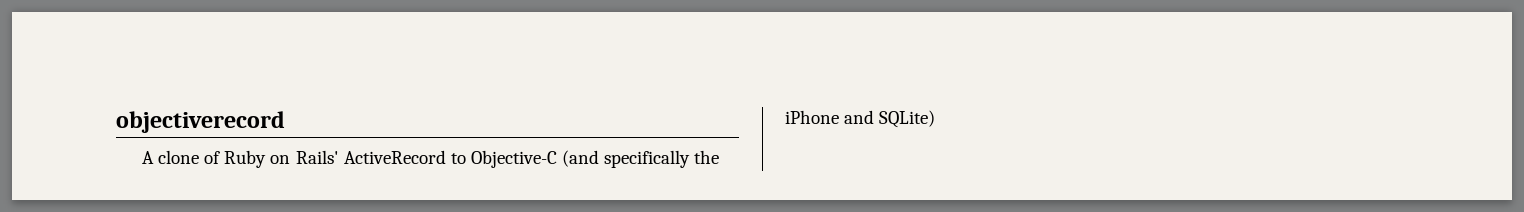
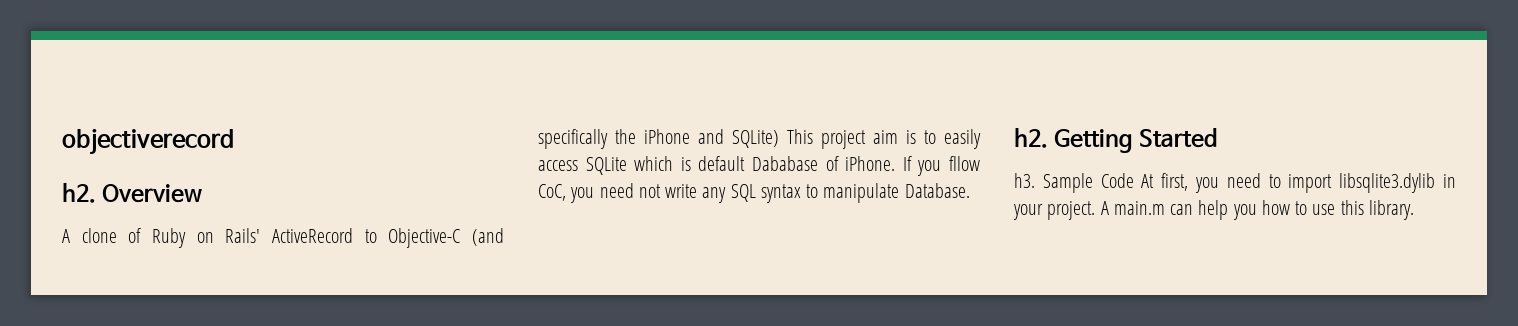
(285, 122) none -> [62,183,203,203] // h2. Overview
(936, 119) none -> [787,129,981,149] [538,156,981,176] [538,183,970,203] [1014,128,1219,153] [1014,173,1456,193] [1013,200,1414,220] This project aim is to easily access SQLite which is default Dababase of iPhone. If you fllow CoC, you need not write any SQL syntax to manipulate Database. // h2. Getting Started // h3. Sample Code At first, you need to import libsqlite3.dylib in your project. A main.m can help you how to use this library.

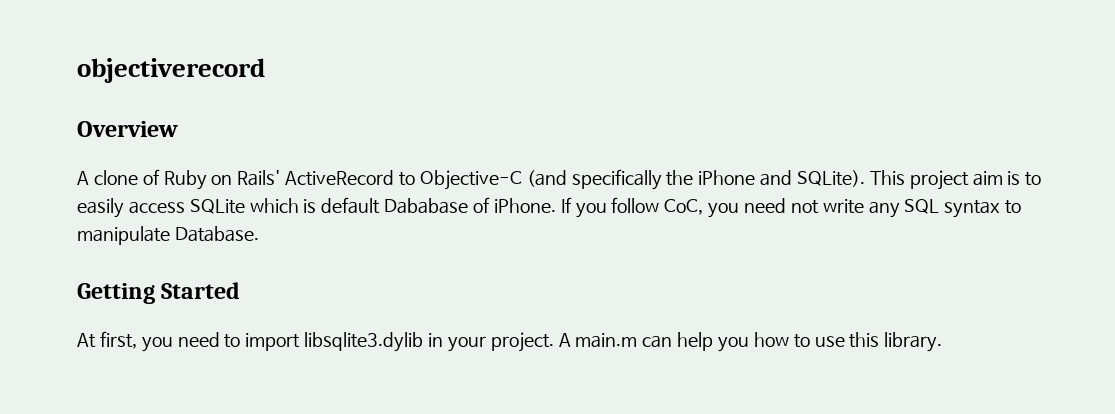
[62,183,96,203] h2. -> (265, 70) none
[732,130,779,148] SQLite) -> [797,170,866,187] SQLite).
[949,156,981,171] fllow -> [611,197,660,213] follow
[1014,128,1048,148] h2. -> (259, 234) none
[1014,173,1134,193] h3. Sample Code -> (241, 290) none

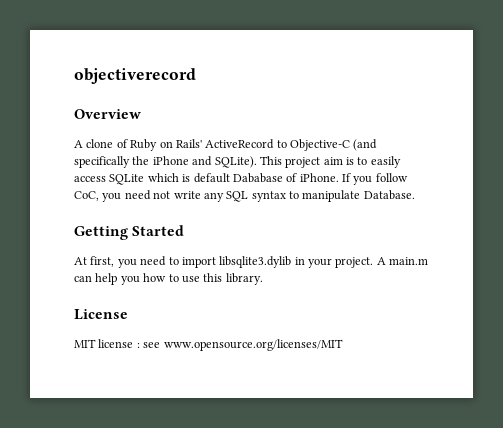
(943, 342) none -> [74,309,128,320] [74,339,343,351] // License // MIT license : see www.opensource.org/licenses/MIT

